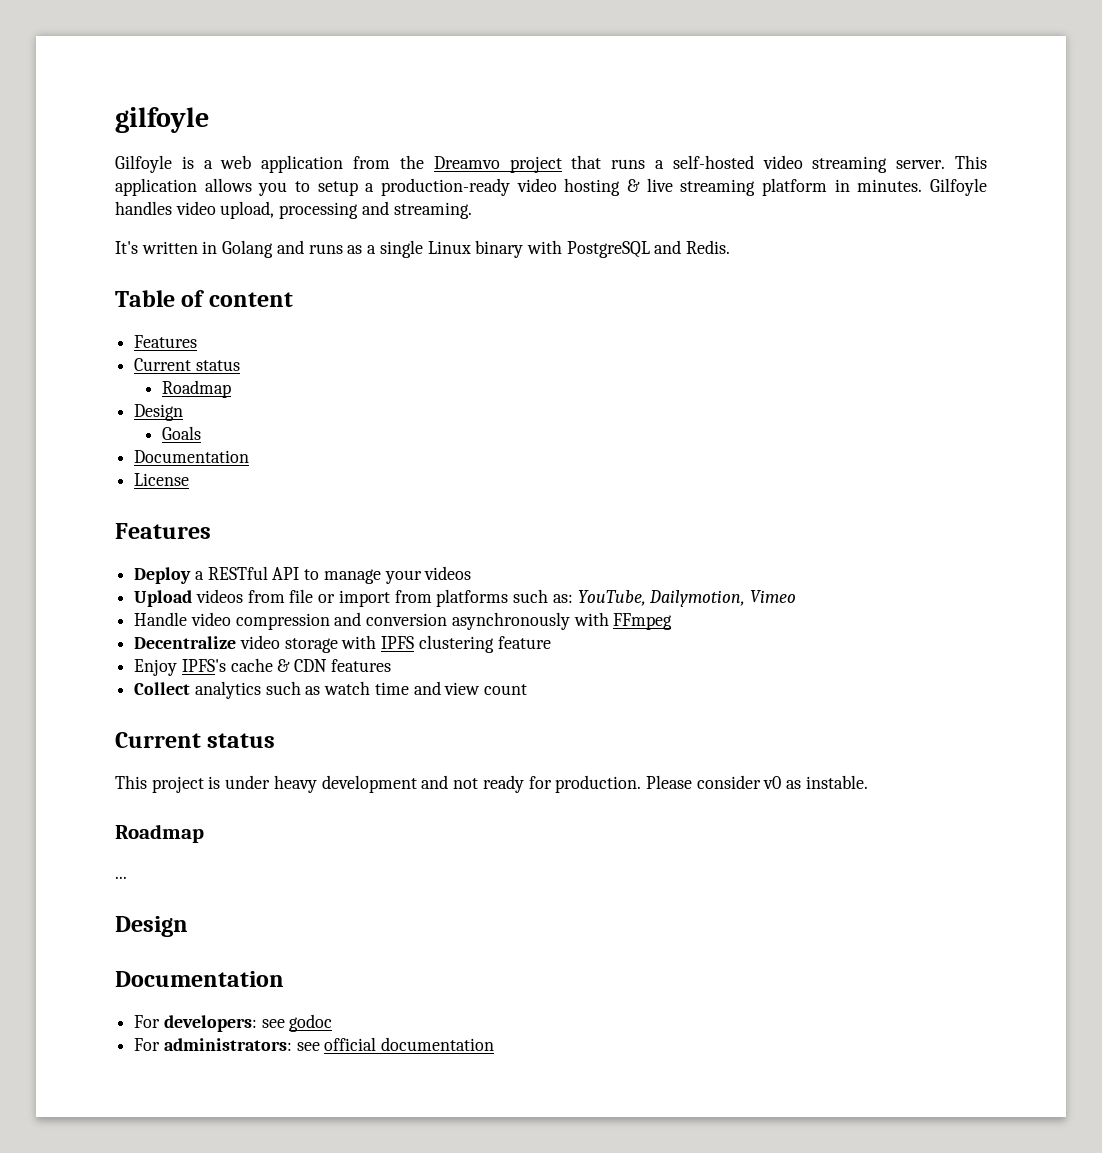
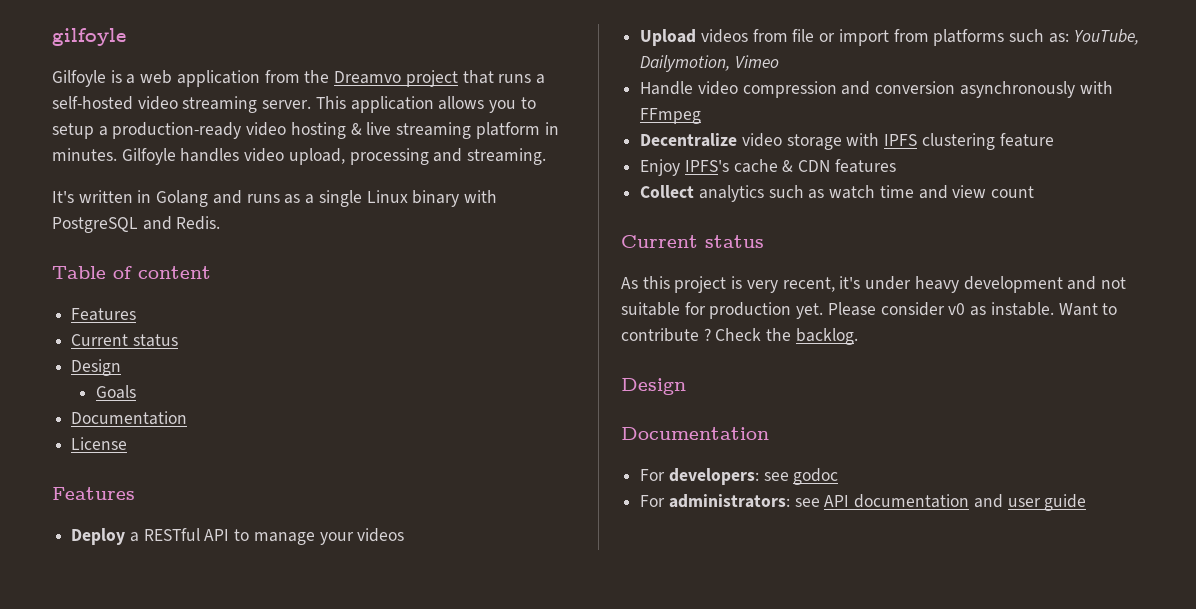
[161,380,231,398] // Roadmap -> (178, 340) none
[115,775,221,793] This project is -> [621,276,861,293] As this project is very recent, it's
[482,775,642,793] ready for production. -> [621,302,824,319] suitable for production yet.
[115,824,204,843] [115,876,127,879] // Roadmap // ... -> [1058,303,1118,316] [621,328,858,345] Want to contribute ? Check the backlog.
[324,1037,495,1051] official documentation -> [824,494,1087,511] API documentation and user guide

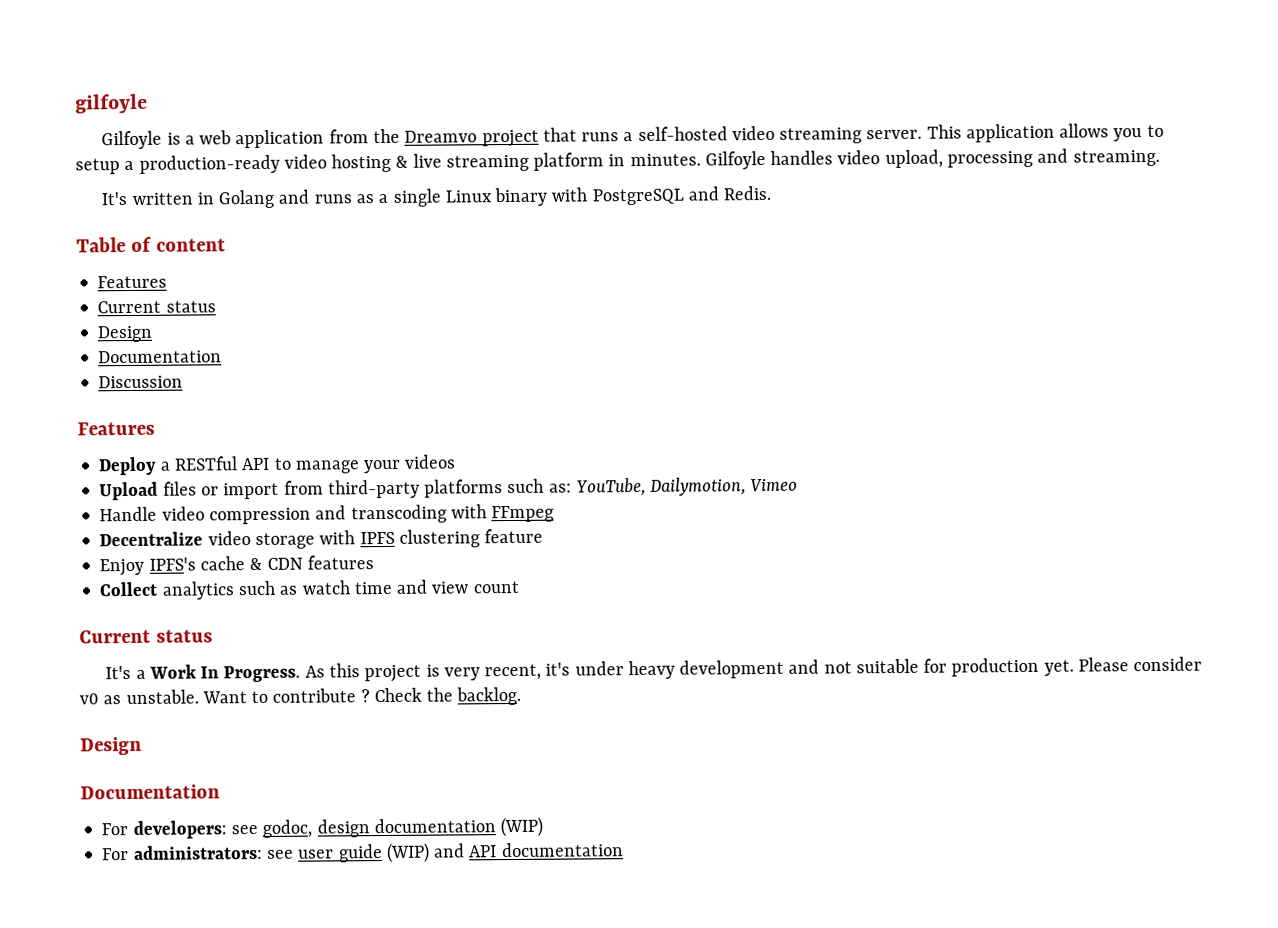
[95,385,136,399] [71,411,188,425] [71,437,128,450] // Goals // Documentation // License -> [98,350,223,364] [98,375,184,389] // Documentation // Discussion
[700,29,815,43] videos from file -> [162,481,197,496] files
(929, 35) none -> [327,479,420,499] third-party
[875,81,1075,98] conversion asynchronously -> [350,504,447,524] transcoding
(764, 241) none -> [105,664,301,683] It's a Work In Progress.
[990,302,1054,316] instable. -> [125,689,199,705] unstable.
[793,468,839,485] godoc -> [262,816,544,838] godoc, design documentation (WIP)
[824,494,1087,511] API documentation and user guide -> [298,842,624,863] user guide (WIP) and API documentation

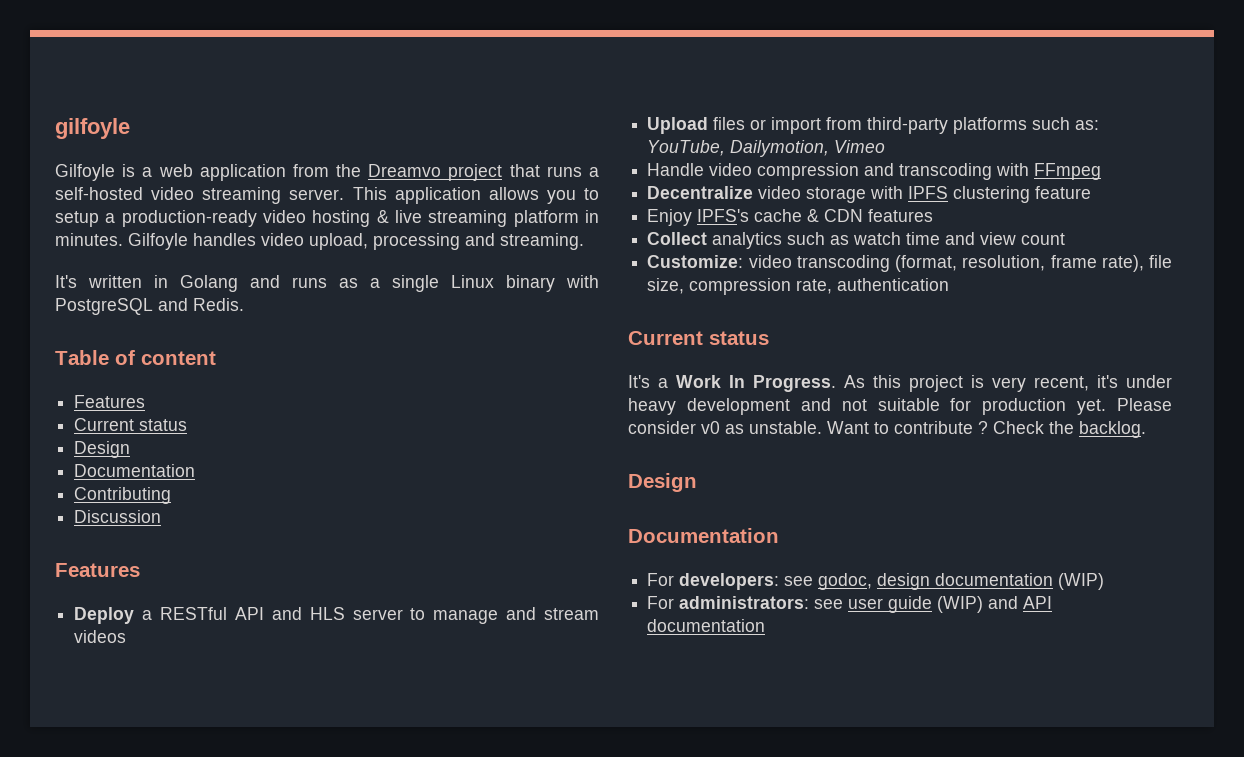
(223, 357) none -> [74,487,172,504] // Contributing
[273,457,402,474] to manage your -> [271,607,599,624] and HLS server to manage and stream
(520, 587) none -> [647,255,1172,272] [647,278,950,295] // Customize: video transcoding (format, resolution, frame rate), file size, compression rate, authentication

